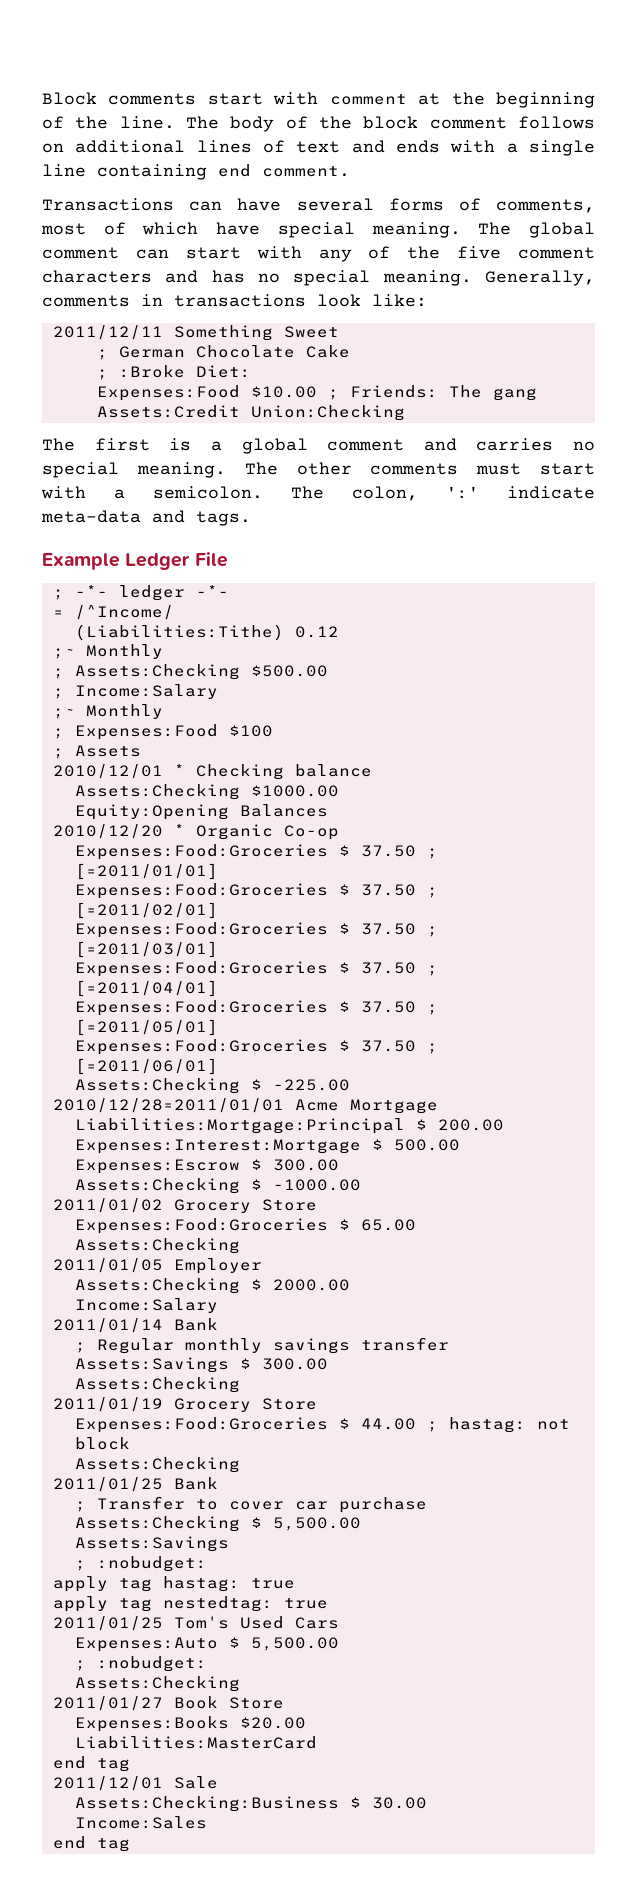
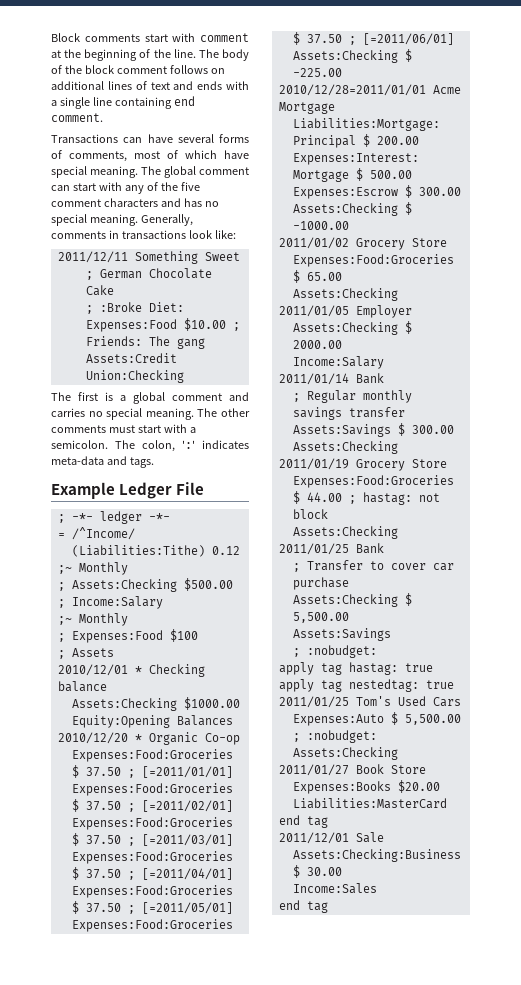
[507,486,595,499] indicate -> [202,440,249,449] indicates

